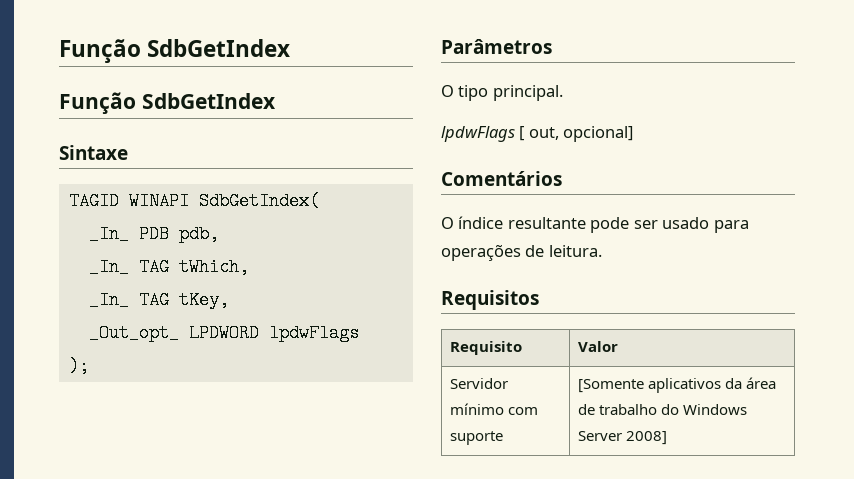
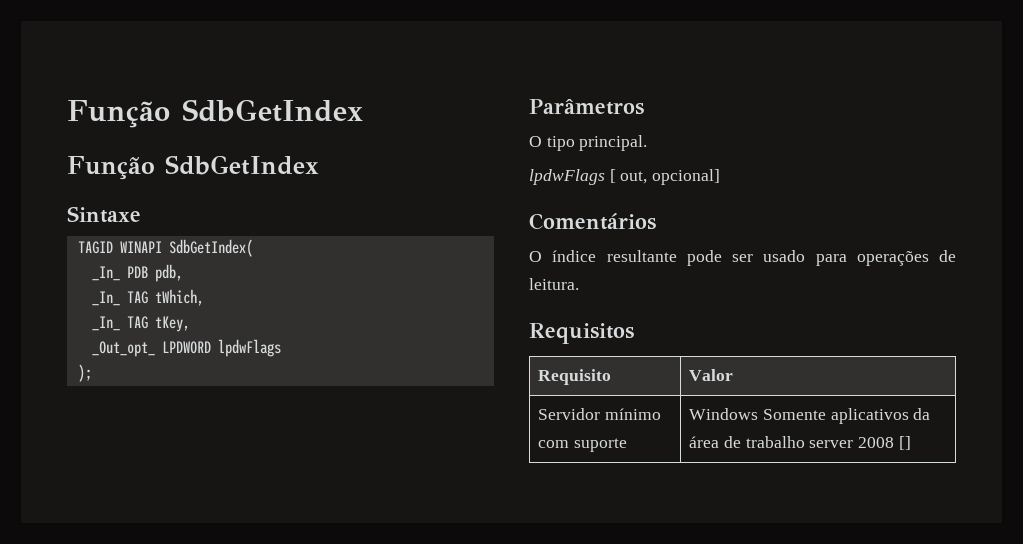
[578,379,645,393] [Somente -> [689,408,826,420] Windows Somente
[661,404,748,415] [578,431,668,445] do Windows Server 2008] -> [809,436,911,450] server 2008 []

